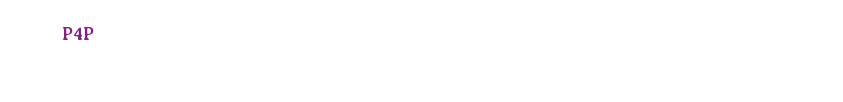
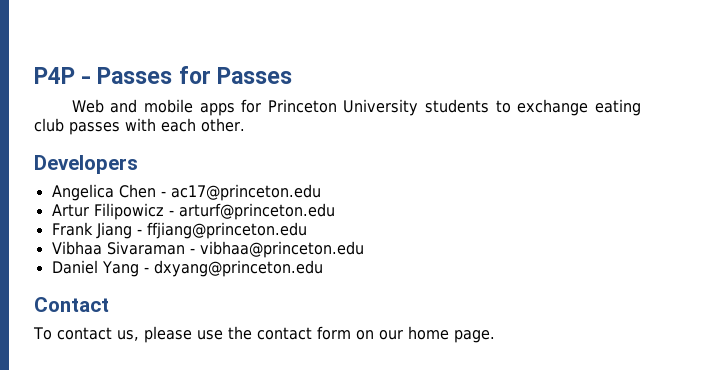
(94, 33) none -> [81,66,292,84] [71,99,641,116] [34,118,245,135] [34,155,138,174] [51,184,321,201] [51,203,335,220] [51,222,307,239] [51,241,364,258] [51,260,323,277] [34,297,109,312] [33,326,495,343] - Passes for Passes // Web and mobile apps for Princeton University students to exchange eating club passes with each other. // Developers // Angelica Chen - ac17@princeton.edu // Artur Filipowicz - arturf@princeton.edu // Frank Jiang - ffjiang@princeton.edu // Vibhaa Sivaraman - vibhaa@princeton.edu // Daniel Yang - dxyang@princeton.edu // Contact // To contact us, please use the contact form on our home page.

